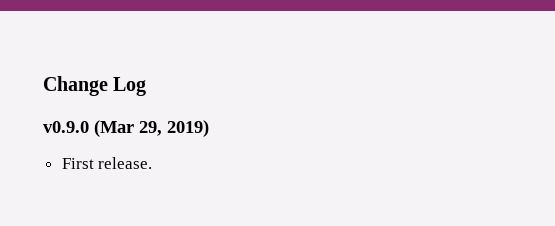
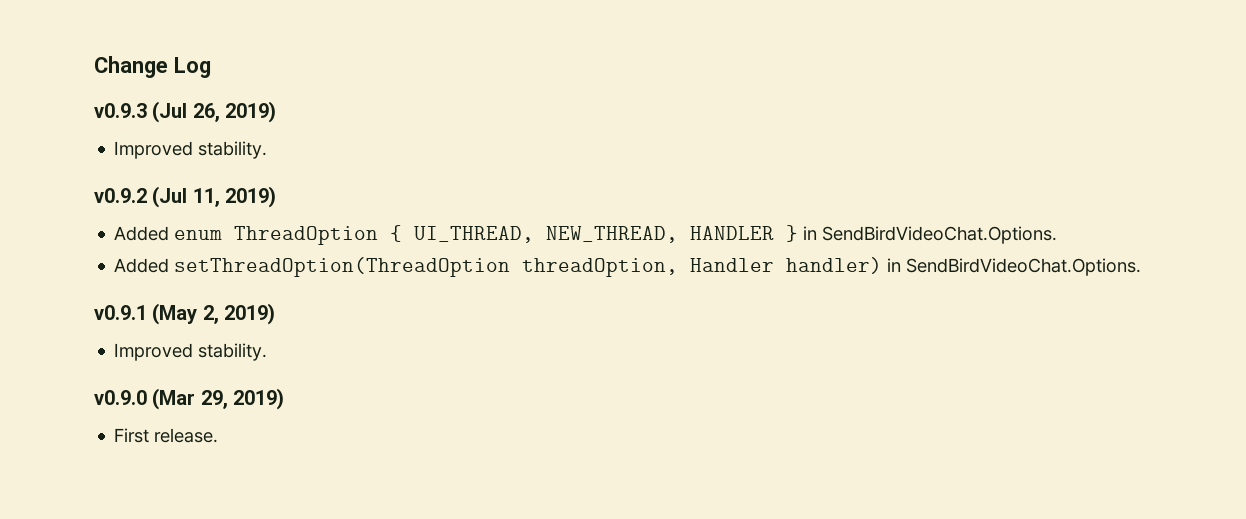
(147, 86) none -> [94,101,277,123] [114,141,268,159] [94,186,277,208] [114,225,1058,245] [114,257,1142,277] [94,303,276,325] [114,343,268,361] // v0.9.3 (Jul 26, 2019) // Improved stability. // v0.9.2 (Jul 11, 2019) // Added enum ThreadOption { UI_THREAD, NEW_THREAD, HANDLER } in SendBirdVideoChat.Options. // Added setThreadOption(ThreadOption threadOption, Handler handler) in SendBirdVideoChat.Options. // v0.9.1 (May 2, 2019) // Improved stability.

